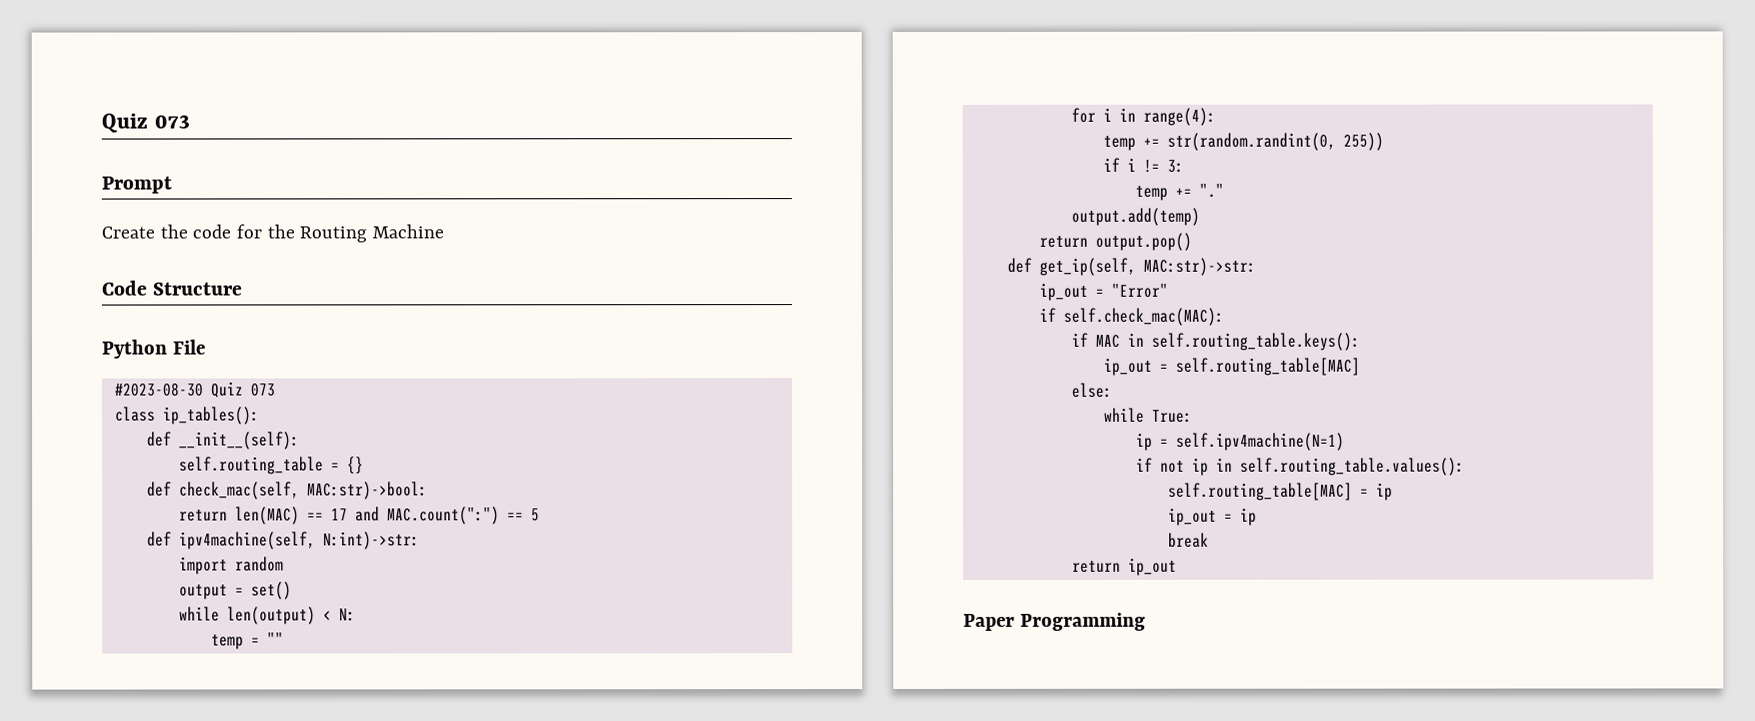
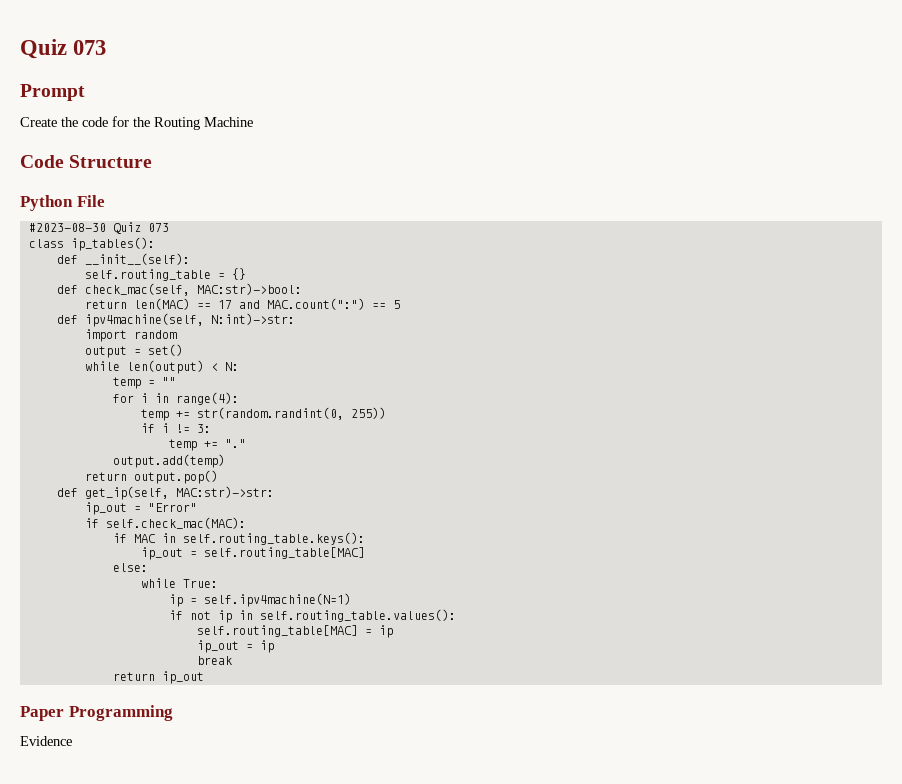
(1146, 621) none -> [20,736,72,746] // Evidence

